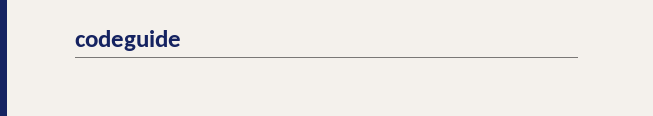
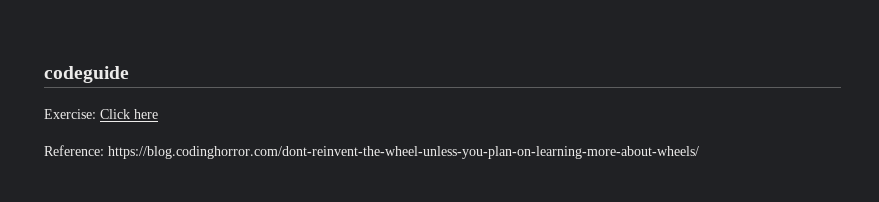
(181, 40) none -> [44,109,158,119] [44,145,699,159] // Exercise: Click here // Reference: https://blog.codinghorror.com/dont-reinvent-the-wheel-unless-you-plan-on-learning-more-about-wheels/

